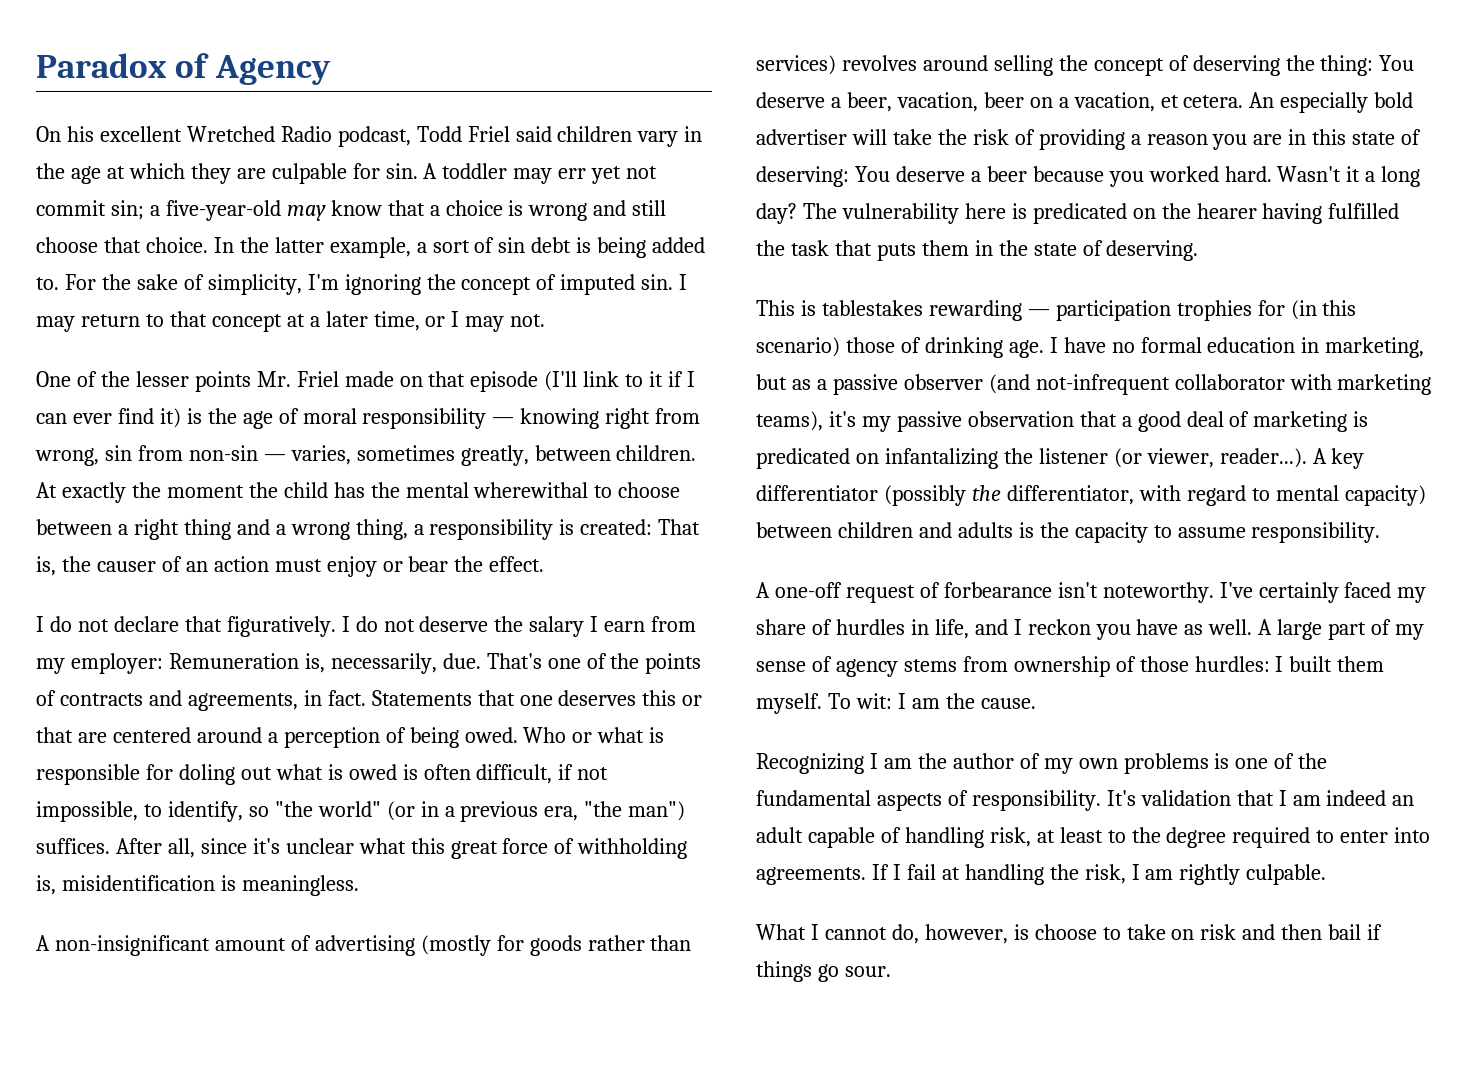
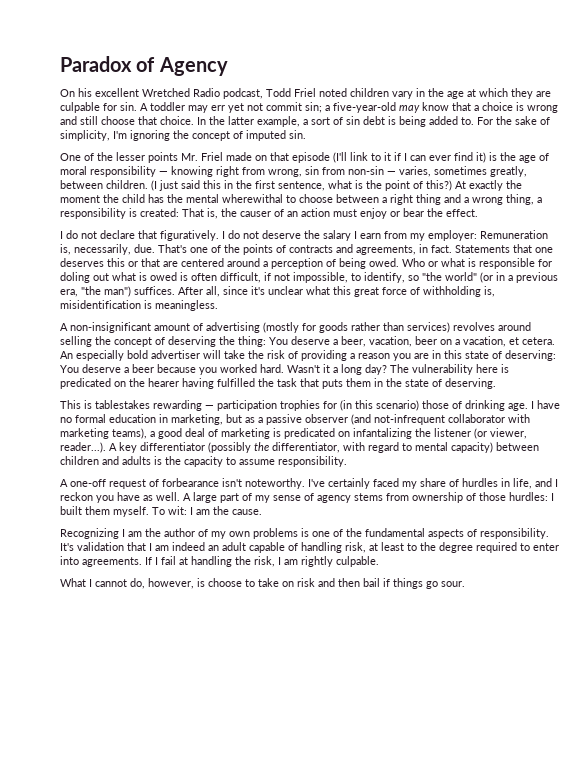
[515,126,552,142] said -> [319,88,347,97] noted
[679,274,688,290] [36,311,546,332] I may return to that concept at a later time, or I may not. -> (306, 134) none
(697, 453) none -> [151,180,452,191] (I just said this in the first sentence, what is the point of this?)
[828,411,1117,432] it's my passive observation that -> (147, 433) none

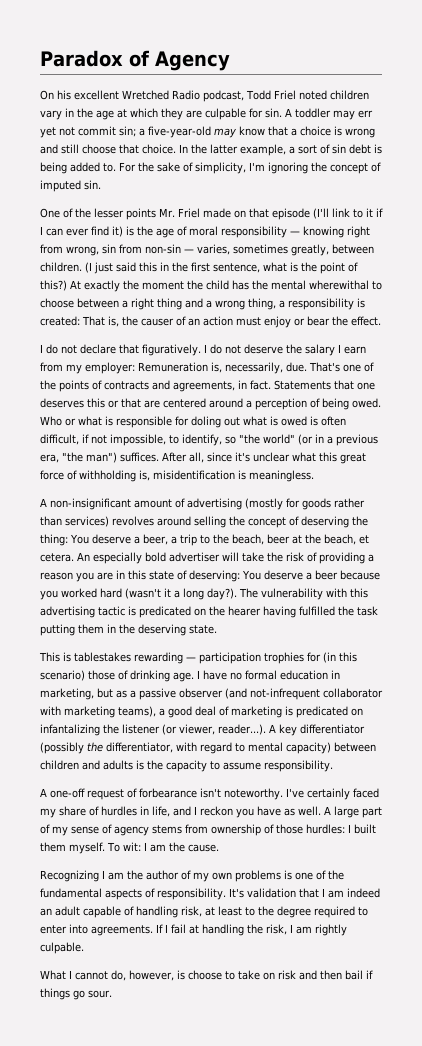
[369,336,506,347] vacation, beer on a vacation, -> [170,534,356,546] a trip to the beach, beer at the beach,
[260,364,320,373] hard. Wasn't -> [100,588,161,599] hard (wasn't
[365,364,387,375] day? -> [207,588,237,600] day?).
[476,364,498,373] here -> [326,588,368,598] [40,606,125,618] with this advertising tactic
[300,378,343,389] that puts -> [40,624,75,636] putting
[405,378,496,389] state of deserving. -> [138,624,217,636] deserving state.

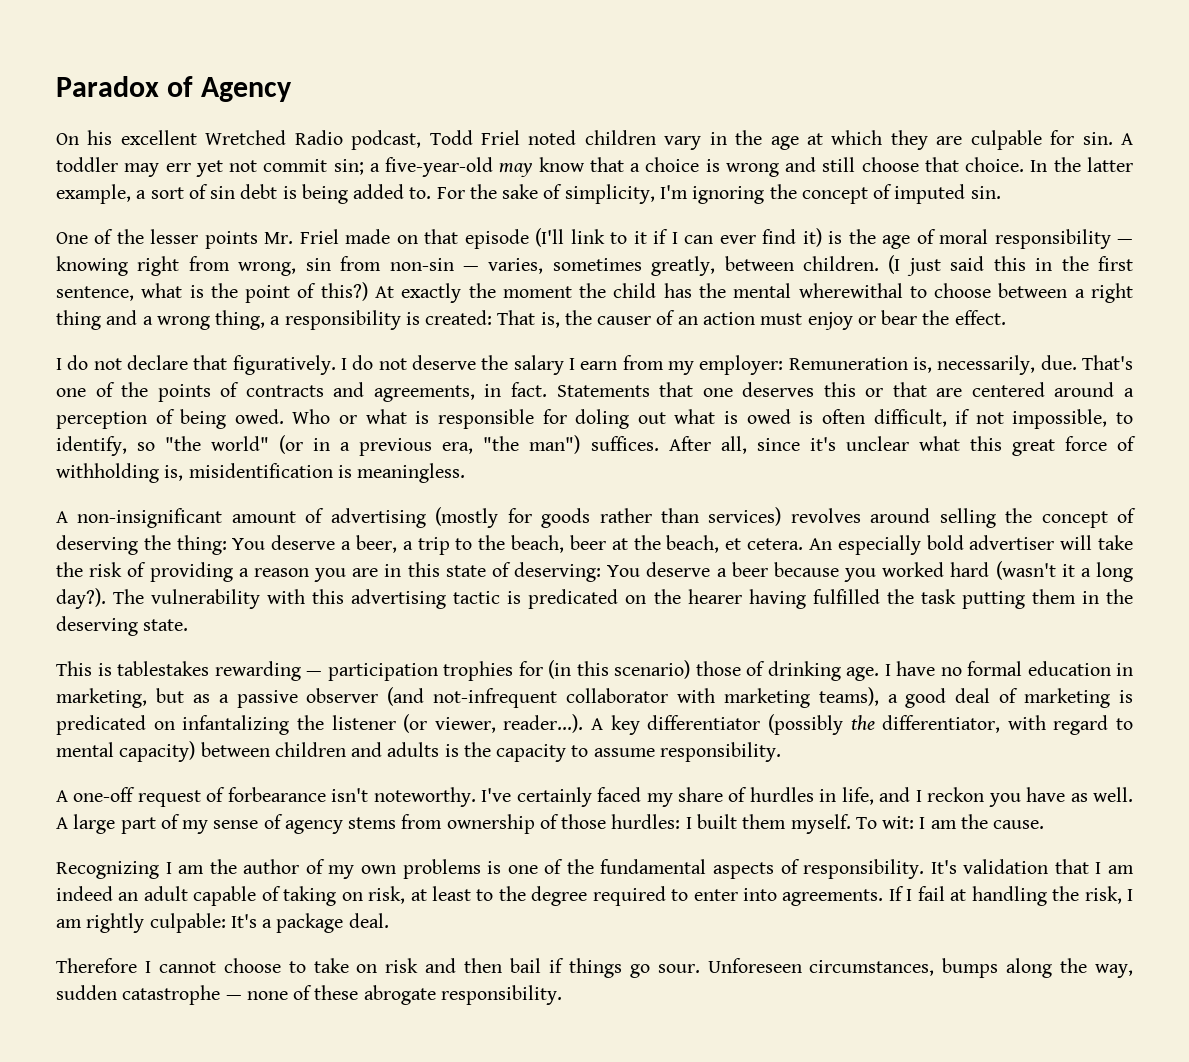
[136,906,178,918] handling -> [283,886,363,906] taking on
[40,942,84,954] [40,970,185,981] culpable. // What I cannot do, however, is -> [149,913,389,933] [56,958,216,973] culpable: It's a package deal. // Therefore I cannot
(112, 994) none -> [707,958,1133,978] [56,985,562,1005] Unforeseen circumstances, bumps along the way, sudden catastrophe — none of these abrogate responsibility.

